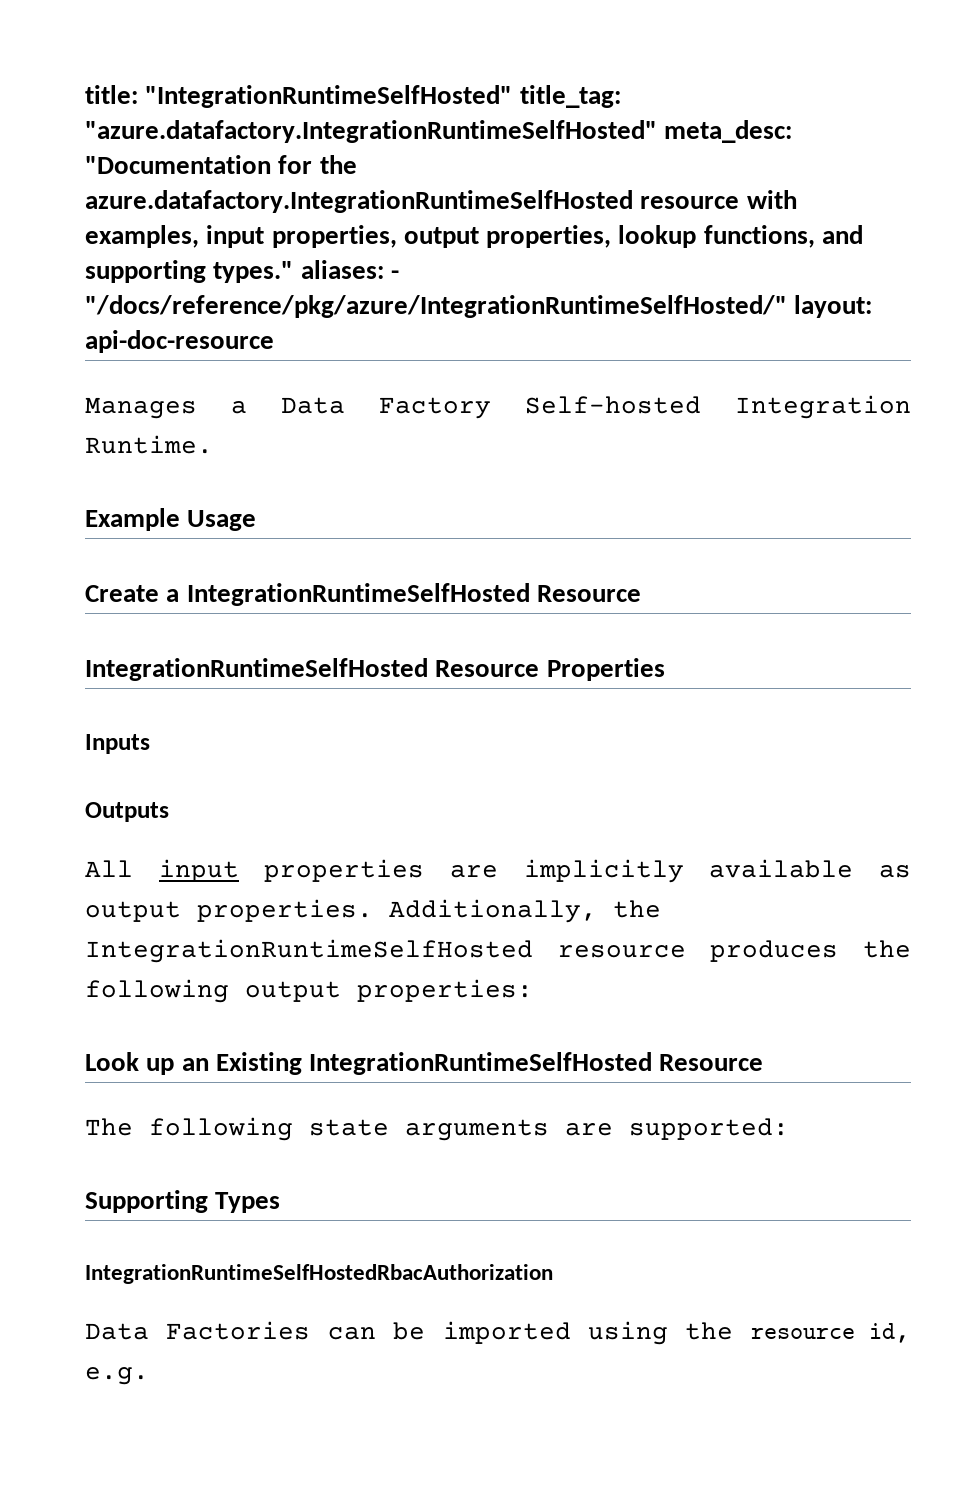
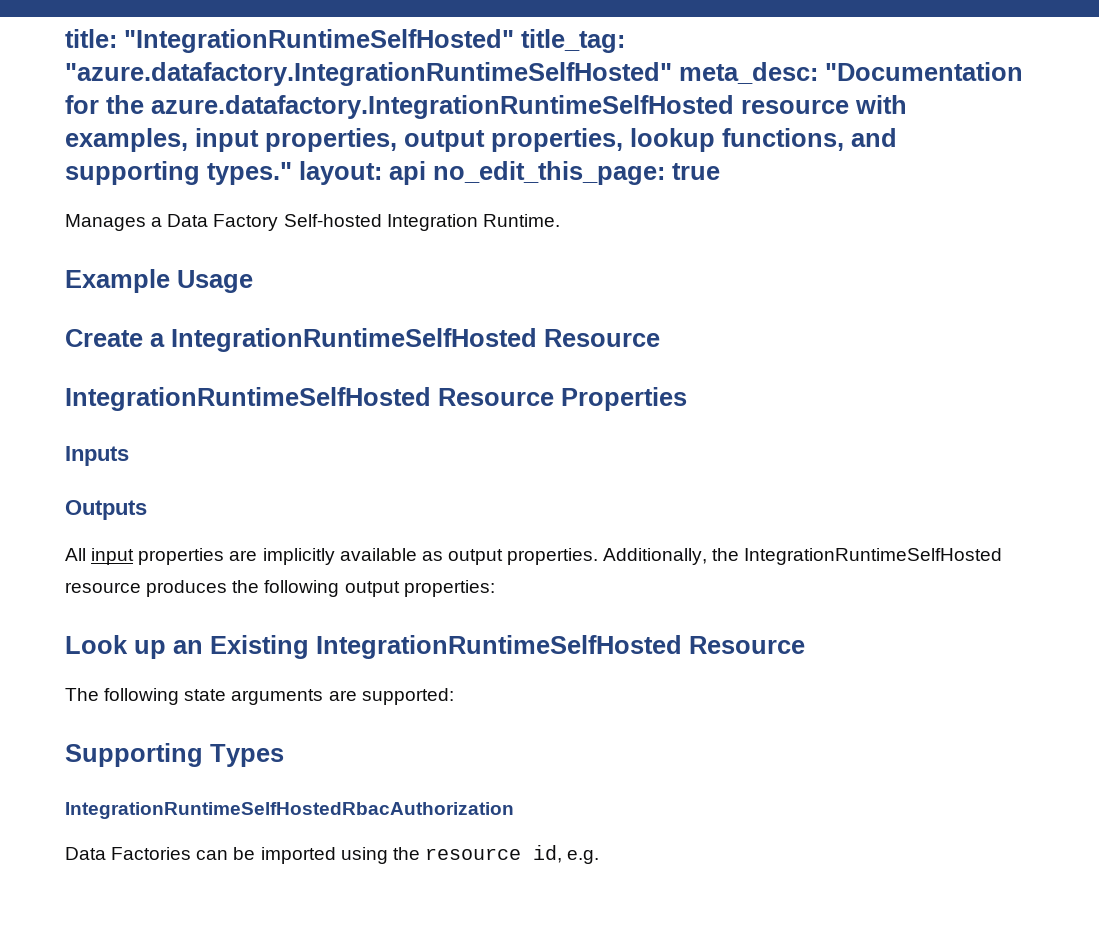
[300,260,399,279] [85,295,873,318] [85,330,274,353] aliases: - "/docs/reference/pkg/azure/IntegrationRuntimeSelfHosted/" layout: api-doc-resource -> [299,161,720,185] layout: api no_edit_this_page: true

